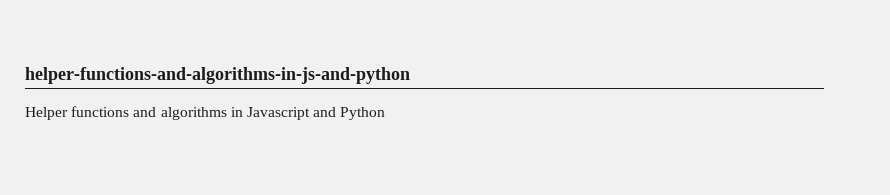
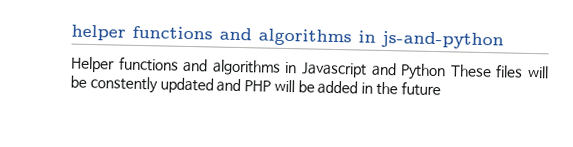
[25,67,410,84] helper-functions-and-algorithms-in-js-and-python -> [71,24,504,50] helper functions and algorithms in js-and-python
(386, 113) none -> [449,64,550,79] [70,75,441,97] These files will be constently updated and PHP will be added in the future

